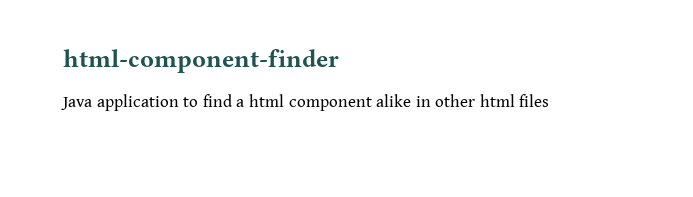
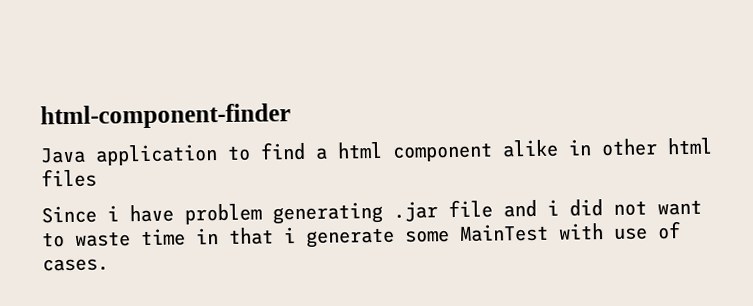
(550, 100) none -> [41,199,702,225] [41,221,681,248] [42,258,109,272] // Since i have problem generating .jar file and i did not want to waste time in that i generate some MainTest with use of cases.

